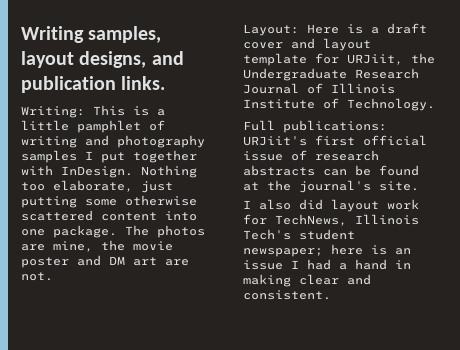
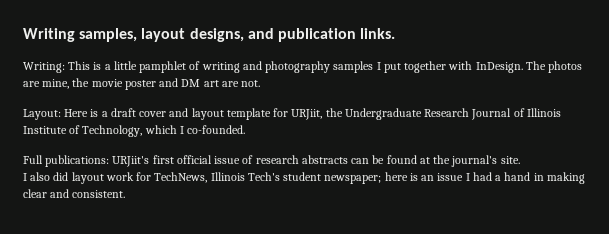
[141,165,197,178] [21,180,173,193] [21,195,197,208] [21,210,197,221] [21,225,117,238] Nothing too elaborate, just putting some otherwise scattered content into one package. -> (523, 67) none
[347,98,435,111] Technology. -> [82,125,246,137] Technology, which I co-founded.

